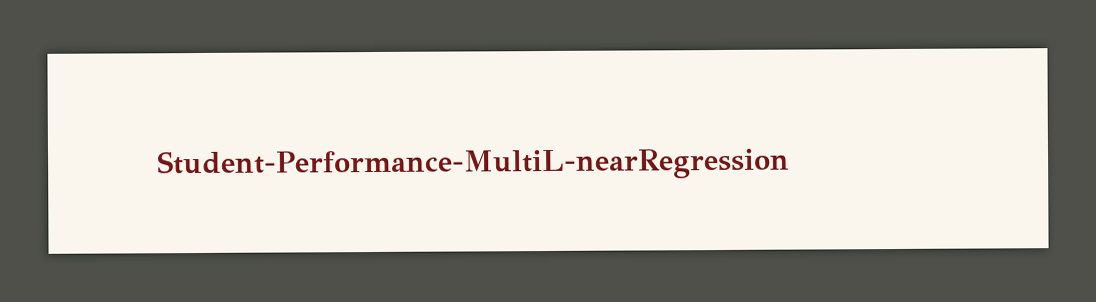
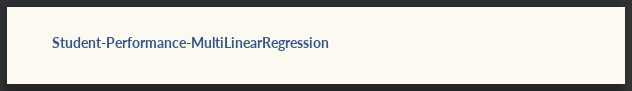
[156,147,790,182] Student-Performance-MultiL-nearRegression -> [52,37,329,51] Student-Performance-MultiLinearRegression

